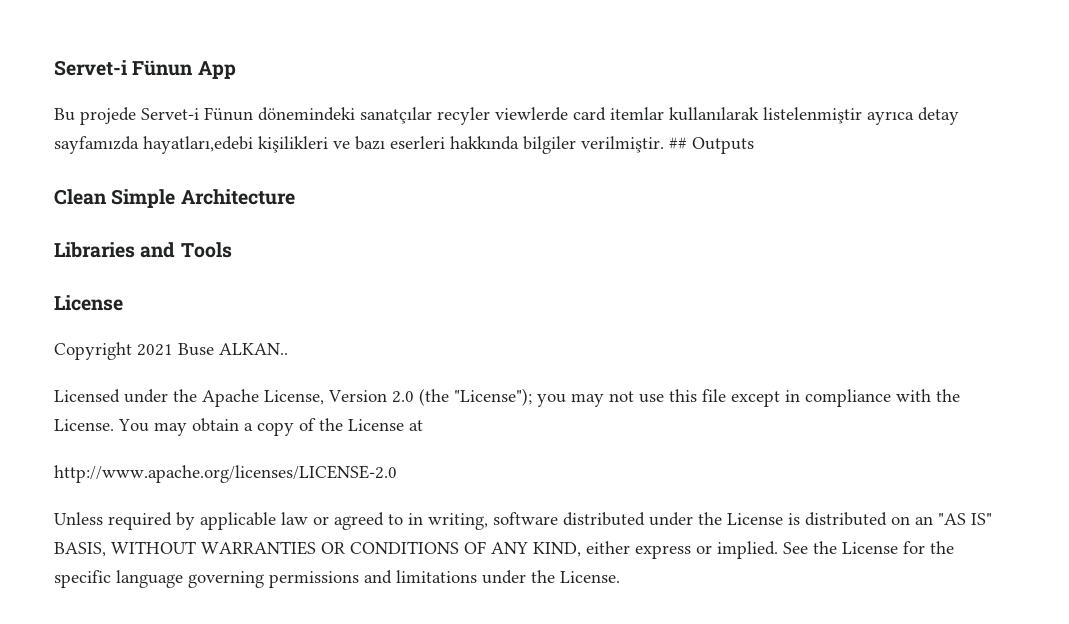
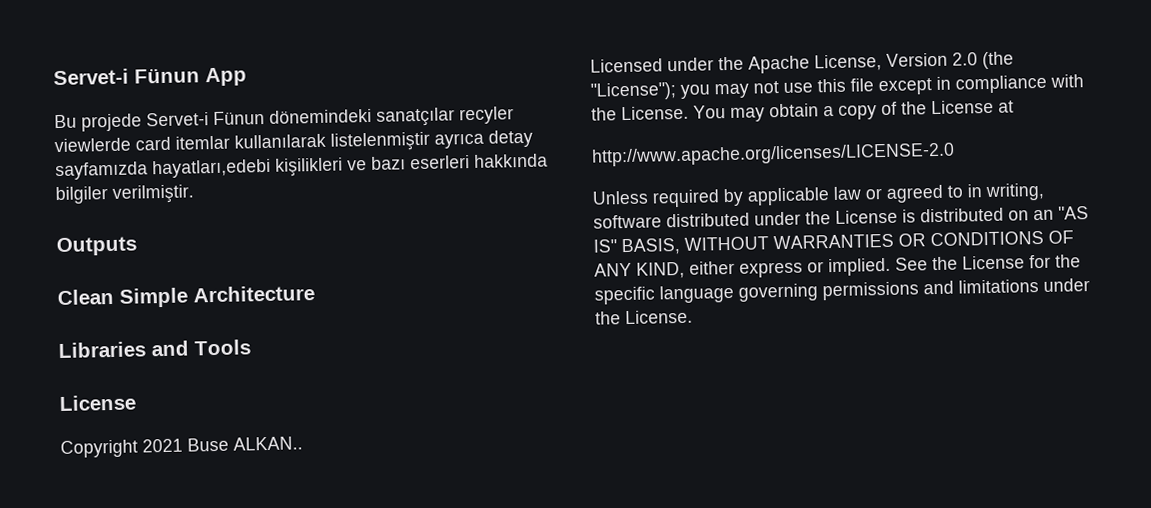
[669,137,687,149] ## -> (194, 194) //

